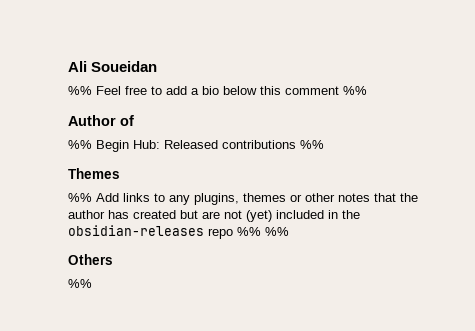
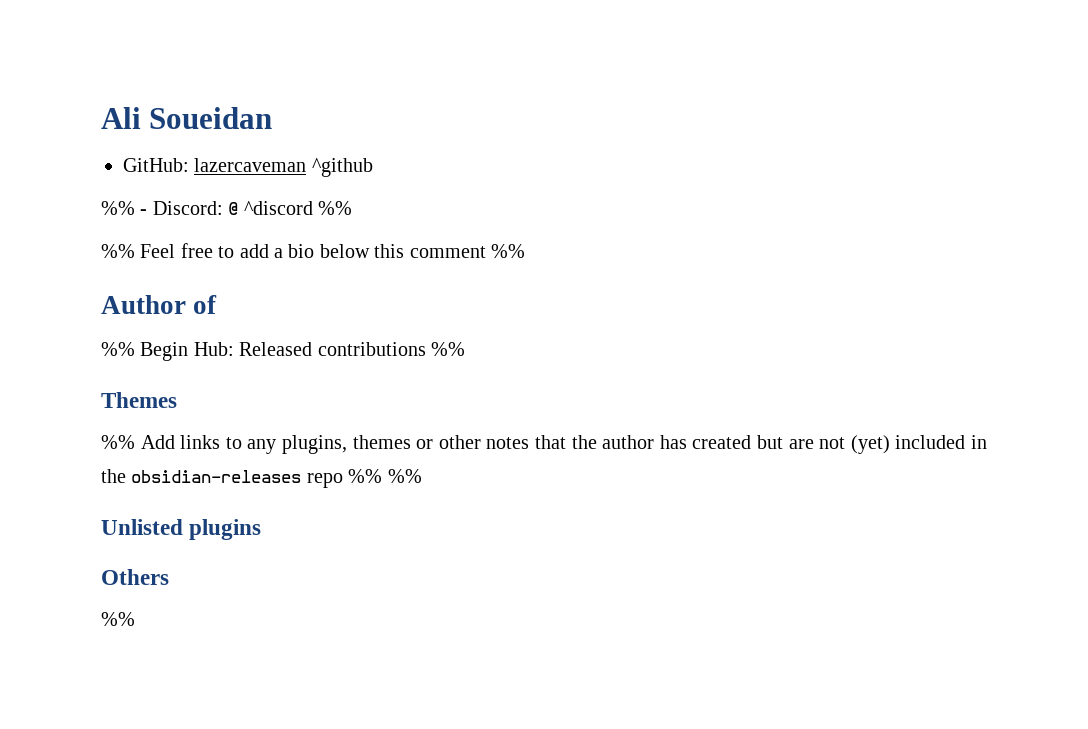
(158, 66) none -> [123,158,373,177] [101,201,352,215] // GitHub: lazercaveman ^github // %% - Discord: @ ^discord %%
(289, 231) none -> [101,519,262,540] // Unlisted plugins

